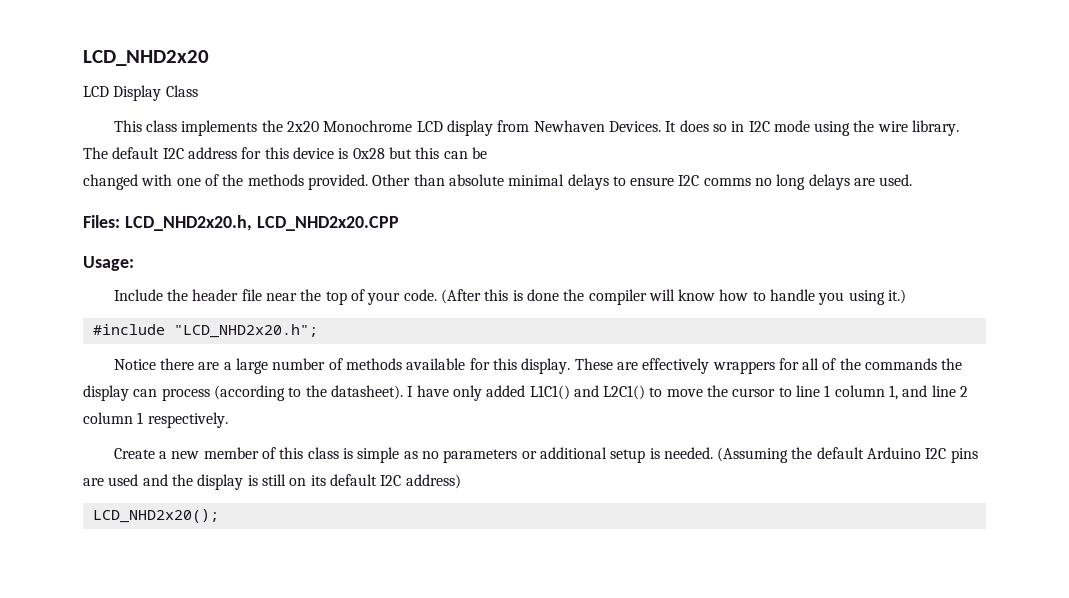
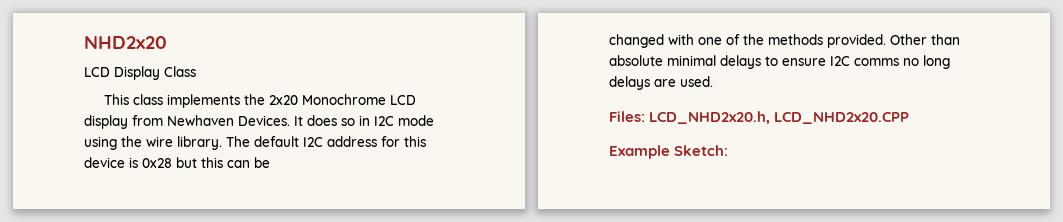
[83,50,209,66] LCD_NHD2x20 -> [84,36,167,49] NHD2x20
[83,256,134,271] [113,289,907,305] [92,324,318,338] [113,358,963,374] [83,385,969,401] [83,412,228,428] [113,447,978,463] [83,474,461,490] [92,509,219,523] Usage: // Include the header file near the top of your code. (After this is done the compiler will know how to handle you using it.) // #include "LCD_NHD2x20.h"; // Notice there are a large number of methods available for this display. These are effectively wrappers for all of the commands the display can process (according to the datasheet). I have only added L1C1() and L2C1() to move the cursor to line 1 column 1, and line 2 column 1 respectively. // Create a new member of this class is simple as no parameters or additional setup is needed. (Assuming the default Arduino I2C pins are used and the display is still on its default I2C address) // LCD_NHD2x20(); -> [609,145,729,159] Example Sketch:

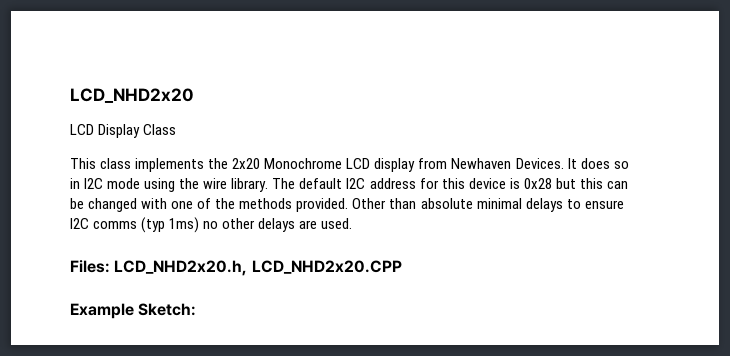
[84,36,167,49] NHD2x20 -> [70,88,194,103] LCD_NHD2x20
(270, 162) // -> (84, 203) none
[903,55,950,69] no long -> [141,217,256,233] (typ 1ms) no other

